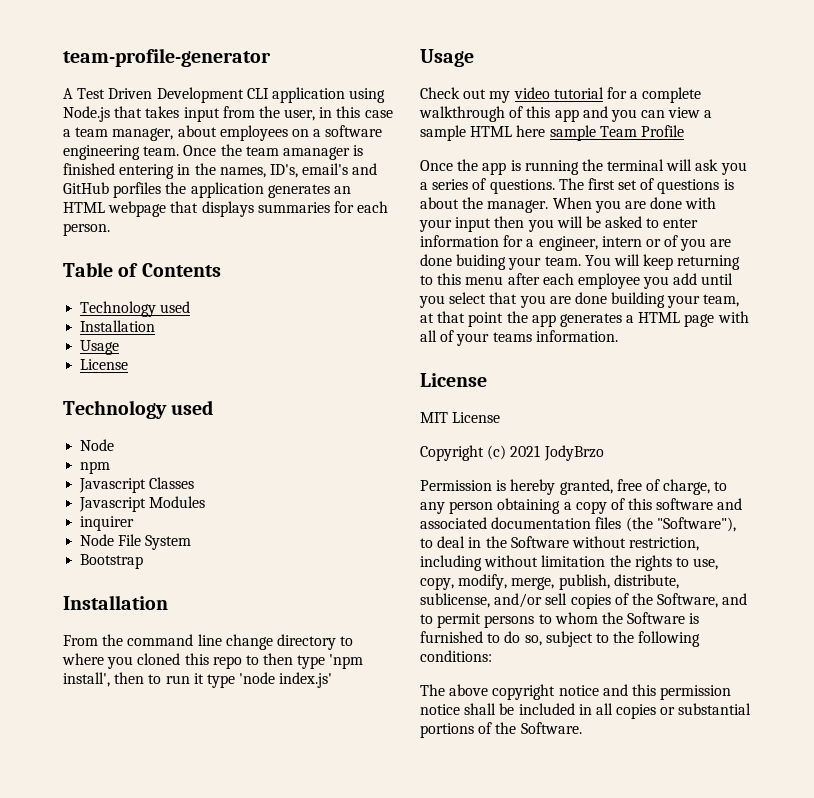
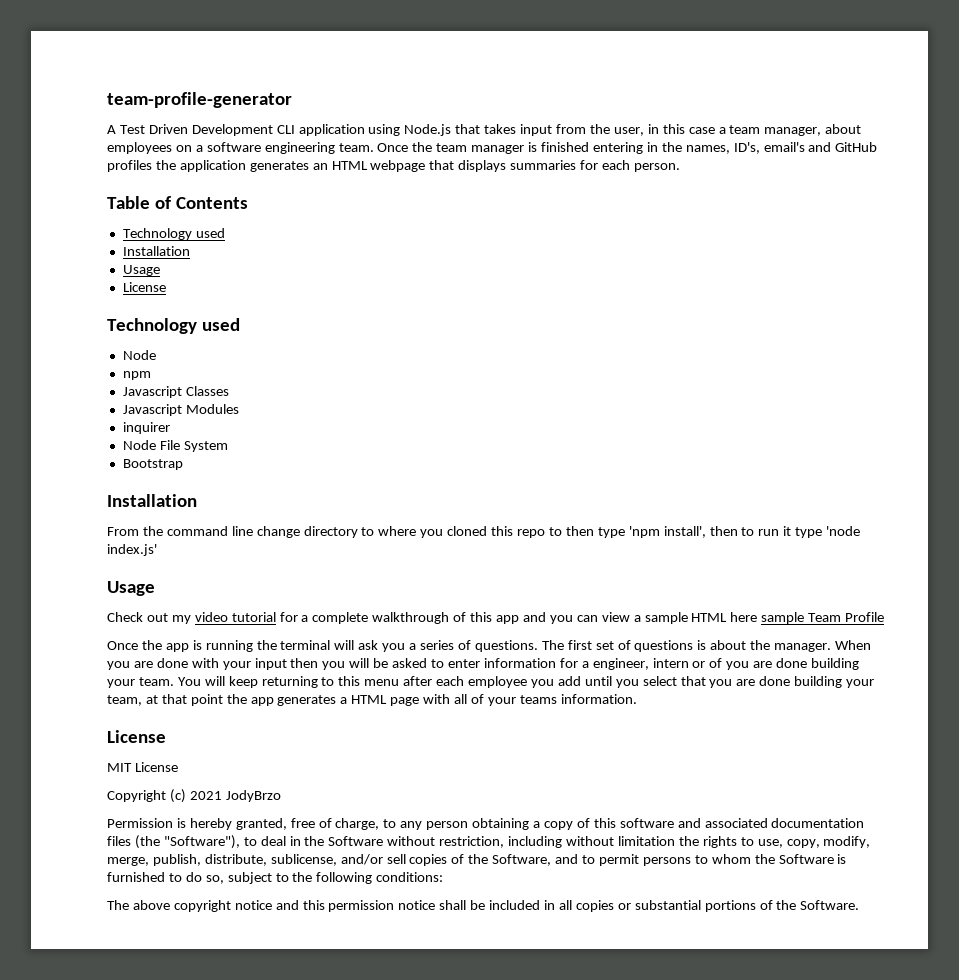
[282,147,350,160] amanager -> [471,145,525,154] manager
[113,182,162,198] porfiles -> [107,160,152,172] profiles
[456,254,507,270] buiding -> [811,658,860,670] building

